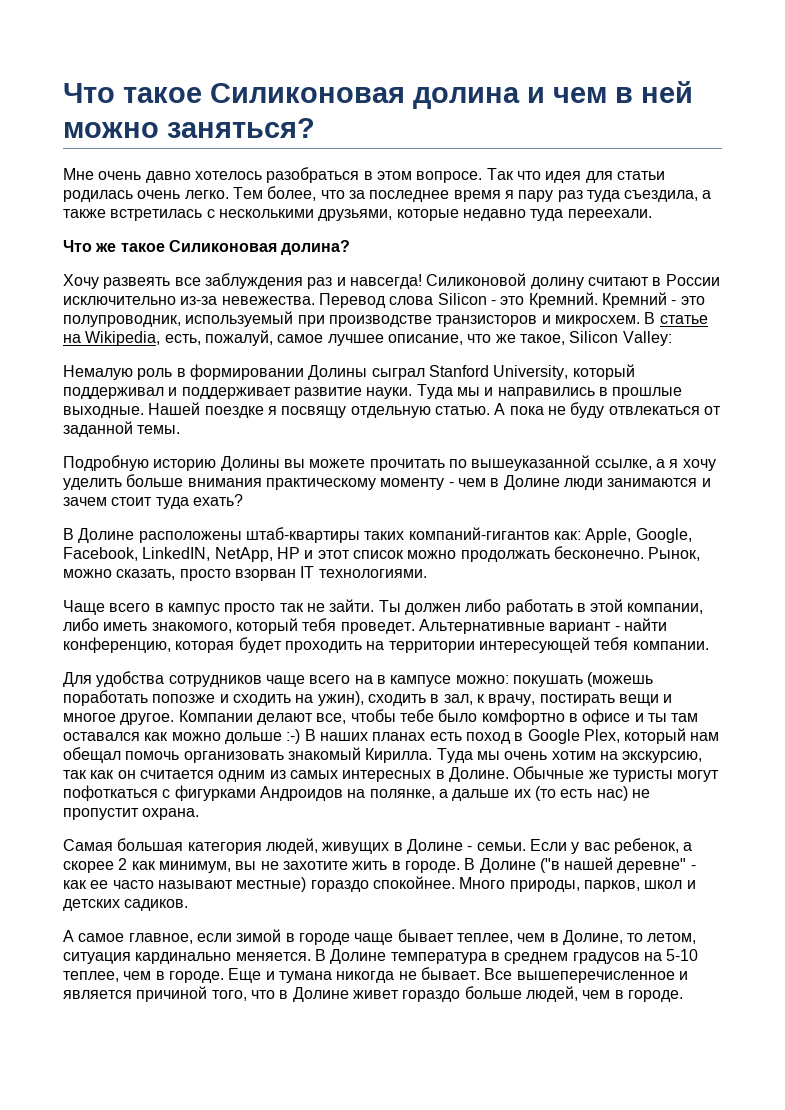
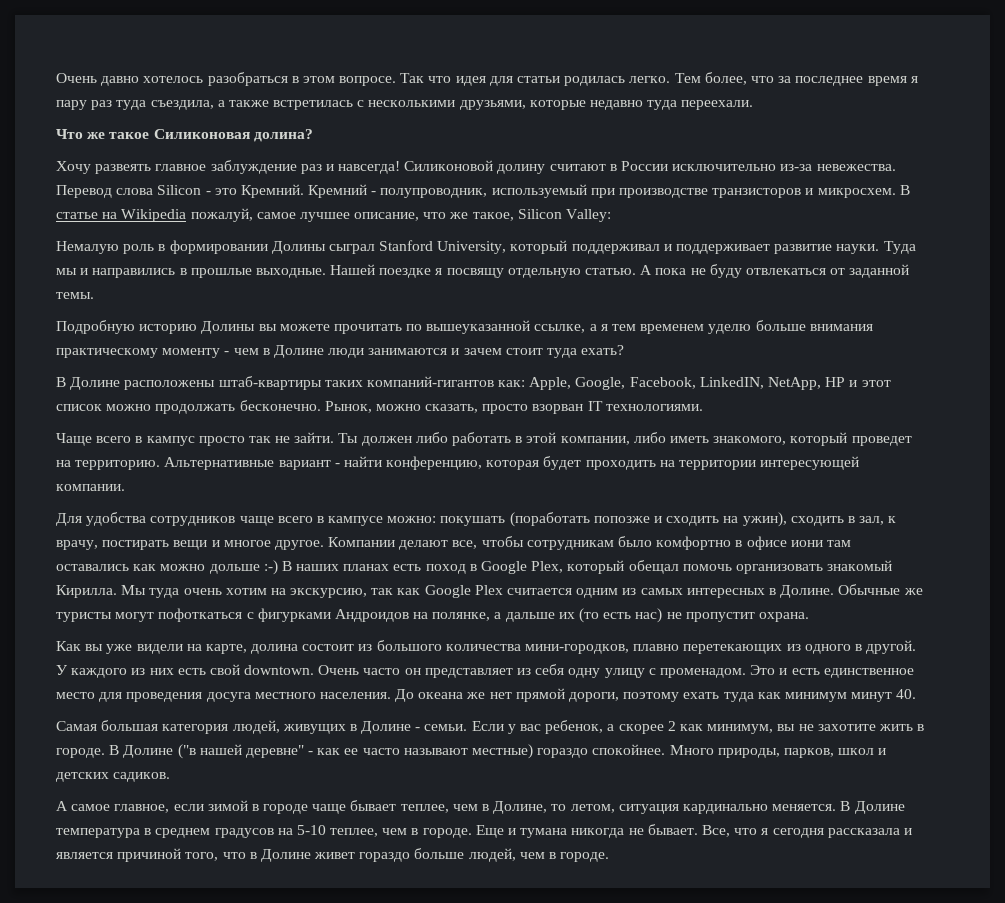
[63,81,693,109] [63,118,315,138] [63,168,142,180] Что такое Силиконовая долина и чем в ней можно заняться? // Мне очень -> [56,73,97,83] Очень
[137,190,181,199] очень -> (626, 81) none
[174,273,303,289] все заблуждения -> [155,160,297,174] главное заблуждение
[680,296,705,305] это -> (377, 193) none
[85,331,201,346] Wikipedia, есть, -> [121,209,187,222] Wikipedia
[682,459,716,471] [63,478,122,490] хочу уделить -> [612,324,752,334] тем временем уделю
[302,618,415,634] тебя проведет. -> [851,436,912,446] [56,460,161,470] проведет на территорию.
[594,637,629,650] тебя -> (860, 463) none
[354,675,373,684] на -> (313, 519) none
[587,672,654,687] [63,690,148,706] (можешь поработать -> [509,512,590,527] (поработать
[399,709,434,722] тебе -> [526,540,614,550] сотрудникам
[634,713,699,722] [63,732,140,741] и ты там оставался -> [790,540,851,547] [56,564,129,571] иони там оставались
[690,732,720,741] нам -> (625, 567) none
[436,748,500,763] Туда мы -> [121,585,180,598] Мы туда
[117,770,136,779] он -> [424,585,503,598] Google Plex
(200, 814) none -> [56,640,917,654] [56,664,914,678] [56,688,917,702] // Как вы уже видели на карте, долина состоит из большого количества мини-городков, плавно перетекающих из одного в другой. У каждого из них есть свой downtown. Очень часто он представляет из себя одну улицу с променадом. Это и есть единственное место для проведения досуга местного населения. До океана же нет прямой дороги, поэтому ехать туда как минимум минут 40.
[484,968,675,983] Все вышеперечисленное -> [701,825,900,838] Все, что я сегодня рассказала

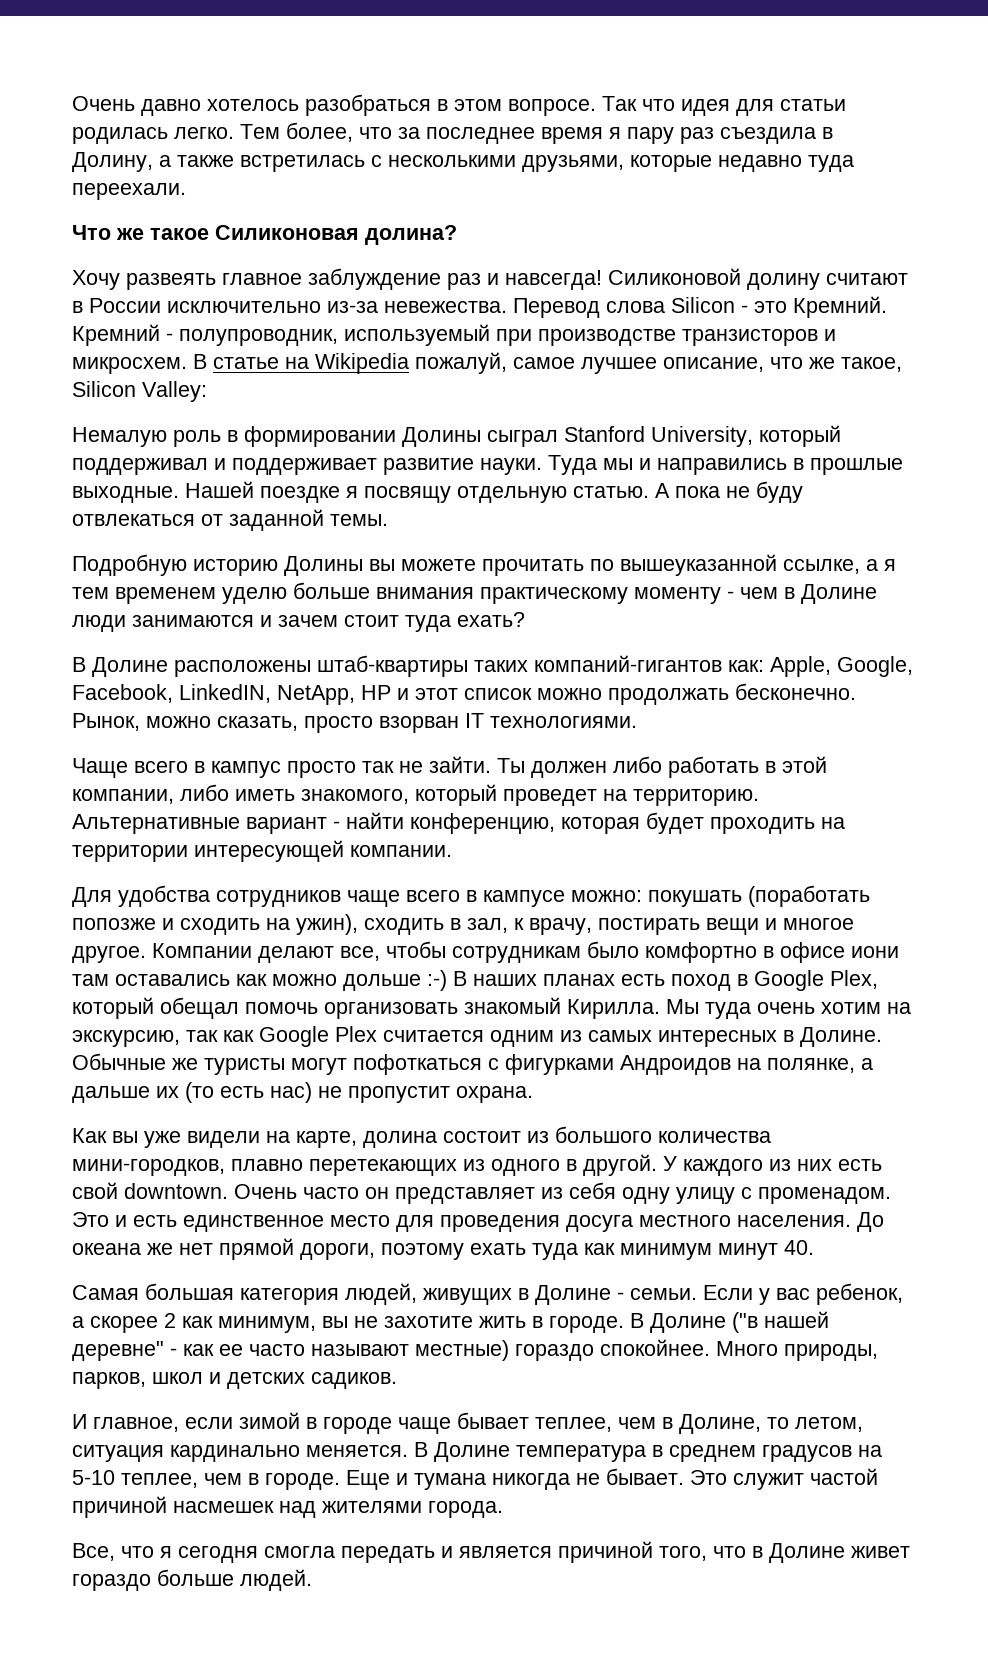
[116,100,214,110] туда съездила, -> [720,127,833,144] [72,152,153,172] съездила в Долину,
[56,801,111,811] А самое -> [72,1414,87,1429] И
(698, 829) none -> [690,1468,878,1490] [72,1496,503,1518] Это служит частой причиной насмешек над жителями города. //
[827,828,900,838] рассказала -> [264,1546,435,1563] смогла передать
[468,848,610,862] людей, чем в городе. -> [240,1569,312,1591] людей.

